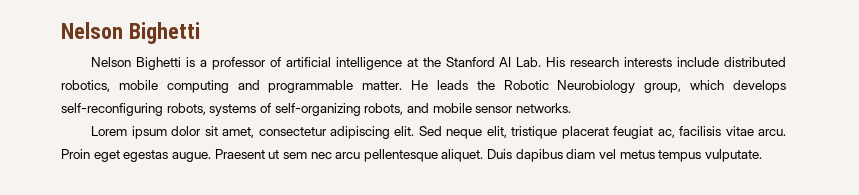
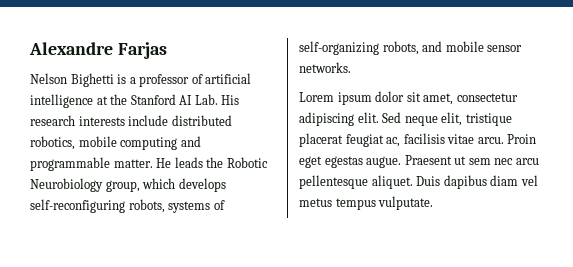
[61,22,200,44] Nelson Bighetti -> [29,42,167,59] Alexandre Farjas

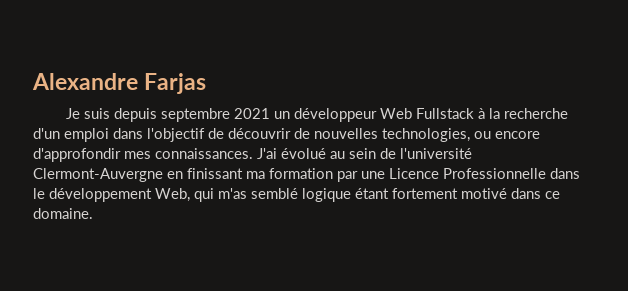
[30,73,252,87] [30,94,240,108] [30,115,232,126] [30,136,201,150] [30,157,268,171] [30,178,226,192] [30,199,225,213] [299,41,523,55] [299,62,351,73] [299,91,518,105] [299,112,512,126] [299,133,537,147] [299,155,539,168] [299,175,538,189] [299,196,434,210] Nelson Bighetti is a professor of artificial intelligence at the Stanford AI Lab. His research interests include distributed robotics, mobile computing and programmable matter. He leads the Robotic Neurobiology group, which develops self-reconfiguring robots, systems of self-organizing robots, and mobile sensor networks. // Lorem ipsum dolor sit amet, consectetur adipiscing elit. Sed neque elit, tristique placerat feugiat ac, facilisis vitae arcu. Proin eget egestas augue. Praesent ut sem nec arcu pellentesque aliquet. Duis dapibus diam vel metus tempus vulputate. -> [66,108,569,122] [33,128,540,142] [33,148,472,162] [33,168,580,182] [33,188,560,202] [33,208,93,219] Je suis depuis septembre 2021 un développeur Web Fullstack à la recherche d'un emploi dans l'objectif de découvrir de nouvelles technologies, ou encore d'approfondir mes connaissances. J'ai évolué au sein de l'université Clermont-Auvergne en finissant ma formation par une Licence Professionnelle dans le développement Web, qui m'as semblé logique étant fortement motivé dans ce domaine.

